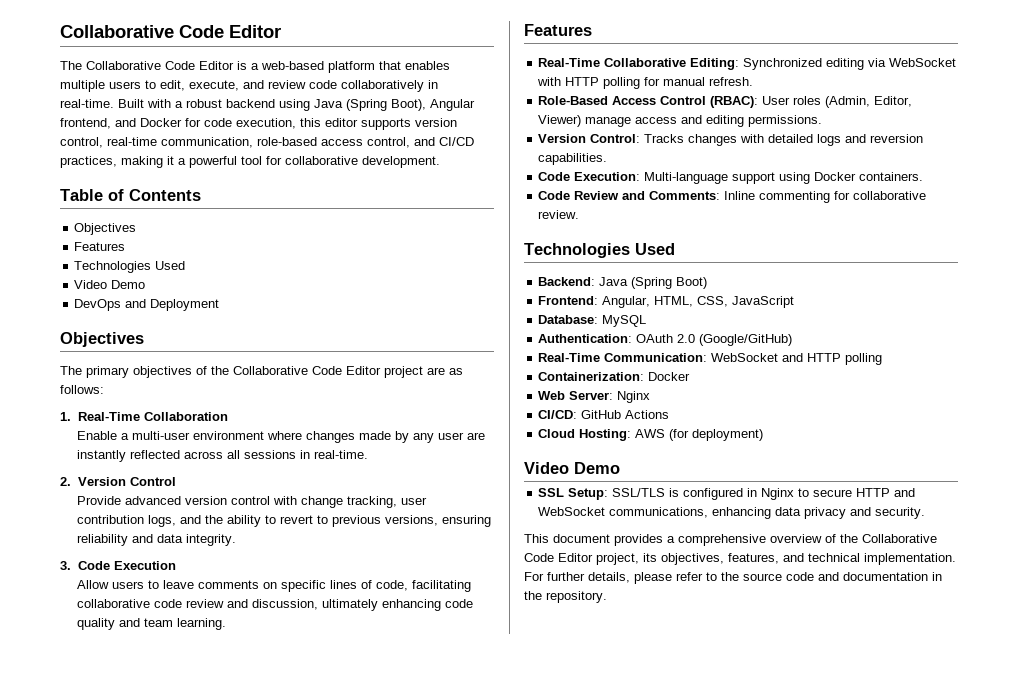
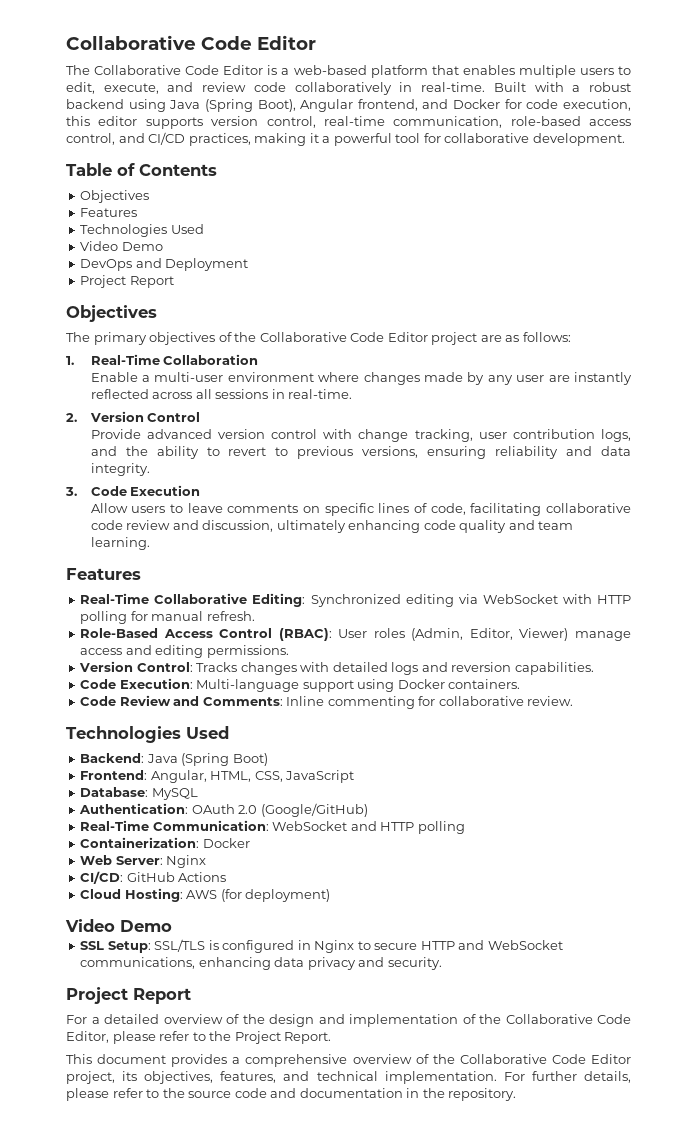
(220, 305) none -> [80,275,174,288] // Project Report
(926, 513) none -> [66,987,191,1004] [66,1014,631,1027] [66,1031,332,1044] // Project Report // For a detailed overview of the design and implementation of the Collaborative Code Editor, please refer to the Project Report.

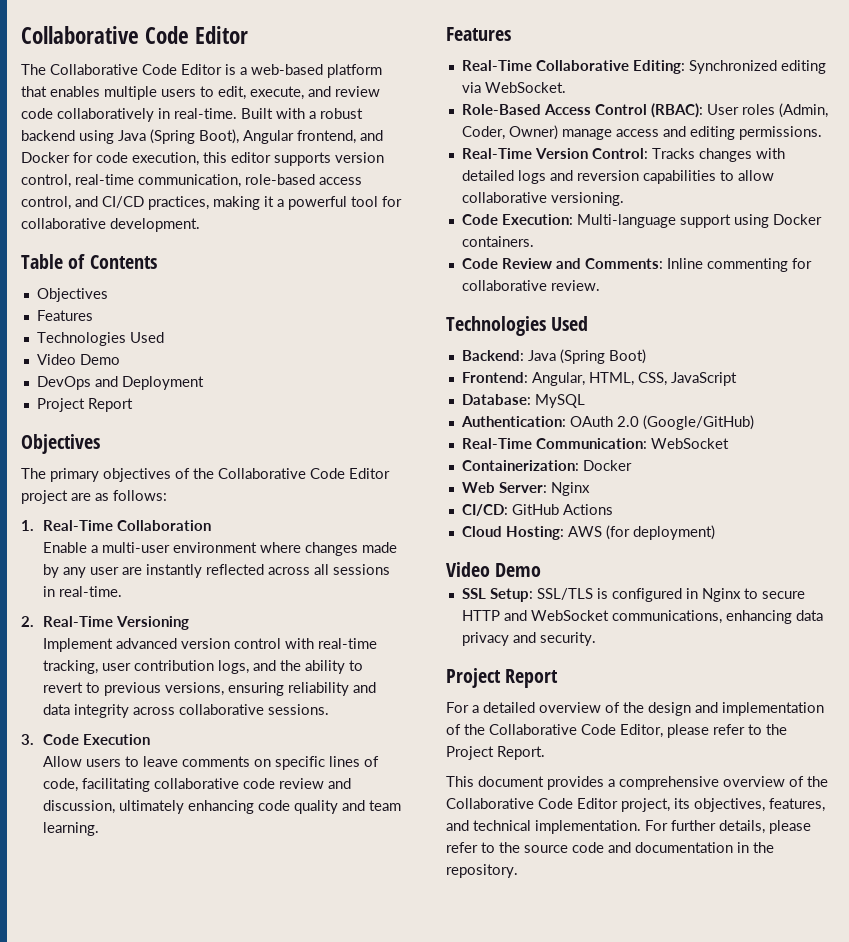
[89,411,201,422] [90,429,141,439] Version Control // Provide -> [42,616,189,630] [42,638,113,652] Real-Time Versioning // Implement
[358,429,409,442] change -> [317,638,377,649] real-time
[90,463,150,476] integrity. -> [73,704,329,718] integrity across collaborative sessions.
[482,594,631,604] [80,611,255,624] WebSocket with HTTP polling for manual refresh. -> [484,82,566,93] WebSocket.
[469,628,569,641] Editor, Viewer) -> [461,125,558,140] Coder, Owner)
(289, 651) none -> [461,148,532,159] Real-Time
[514,662,594,675] capabilities. -> [642,170,774,184] [461,192,624,206] capabilities to allow collaborative versioning.
[350,821,465,834] and HTTP polling -> (729, 443) none

